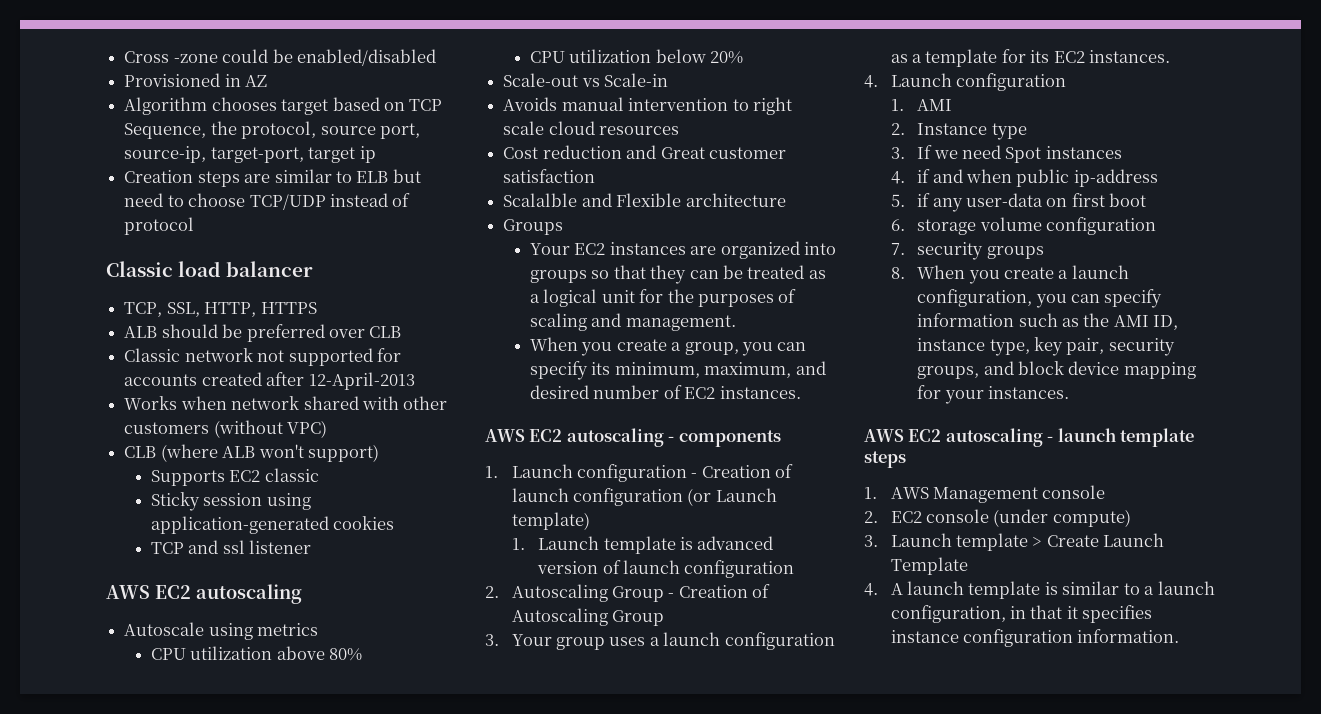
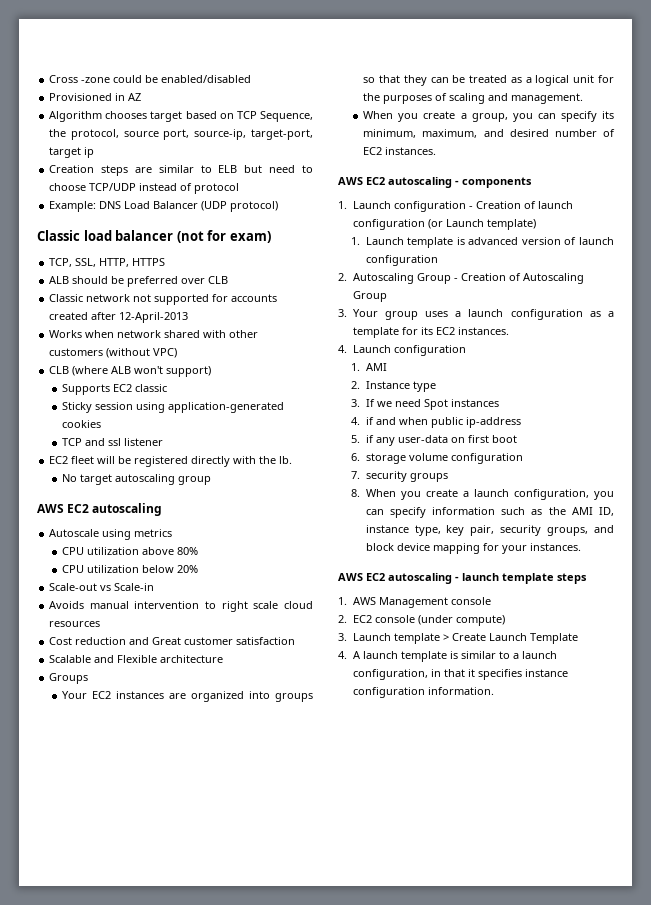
(195, 226) none -> [49,201,279,212] // Example: DNS Load Balancer (UDP protocol)
(314, 269) none -> [176,230,271,243] (not for exam)
(312, 547) none -> [49,456,293,467] [62,474,212,485] // EC2 fleet will be registered directly with the lb. // No target autoscaling group
[503,193,578,207] Scalalble -> [49,655,92,663] Scalable

